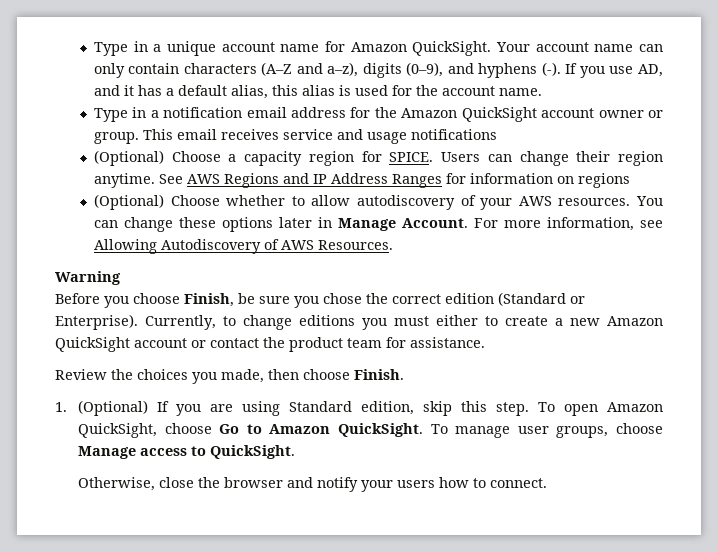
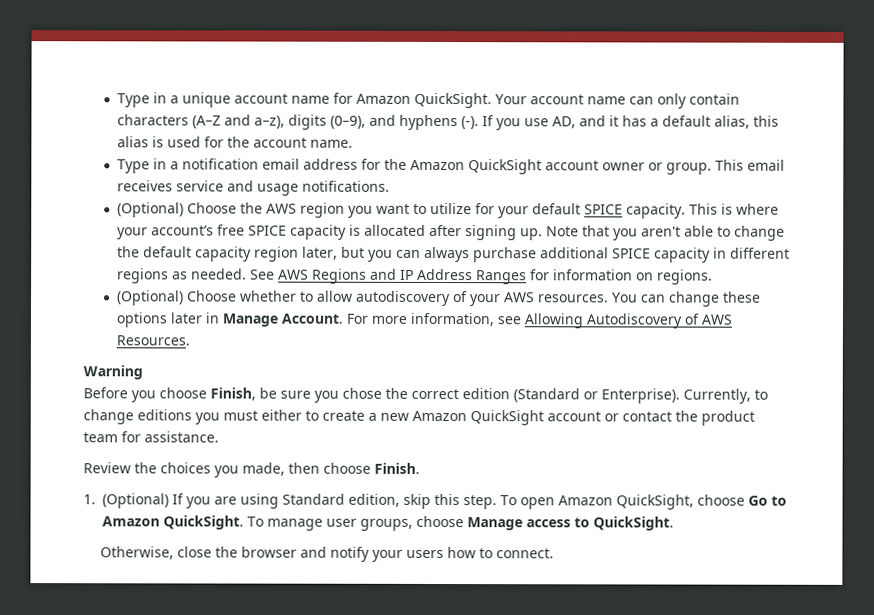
[410,129,497,140] [93,150,664,166] [93,173,155,188] notifications // (Optional) Choose a capacity region for SPICE. Users can change their region anytime. -> [301,180,390,192] [116,202,779,219] [116,224,785,241] [116,246,790,263] [116,268,247,284] notifications. // (Optional) Choose the AWS region you want to utilize for your default SPICE capacity. This is where your account’s free SPICE capacity is allocated after signing up. Note that you aren't able to change the default capacity region later, but you can always purchase additional SPICE capacity in different regions as needed.
[577,173,630,188] regions -> [656,269,713,285] regions.

